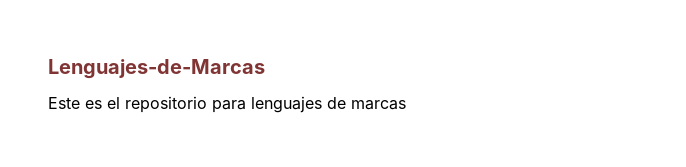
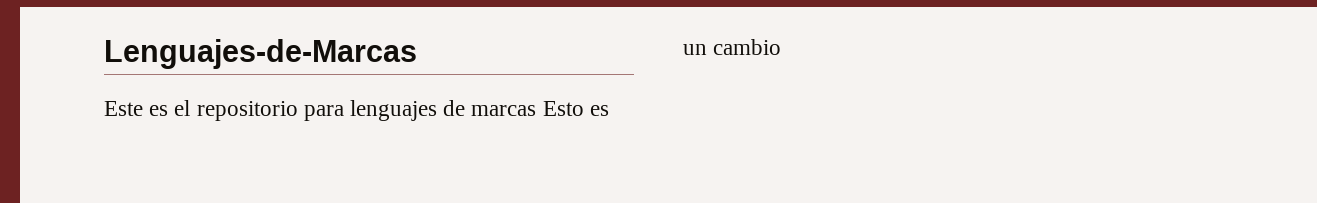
(406, 105) none -> [542,101,609,116] [683,39,782,55] Esto es un cambio

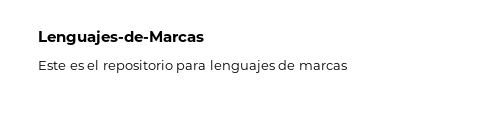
[542,101,609,116] [683,39,782,55] Esto es un cambio -> (347, 66) none

